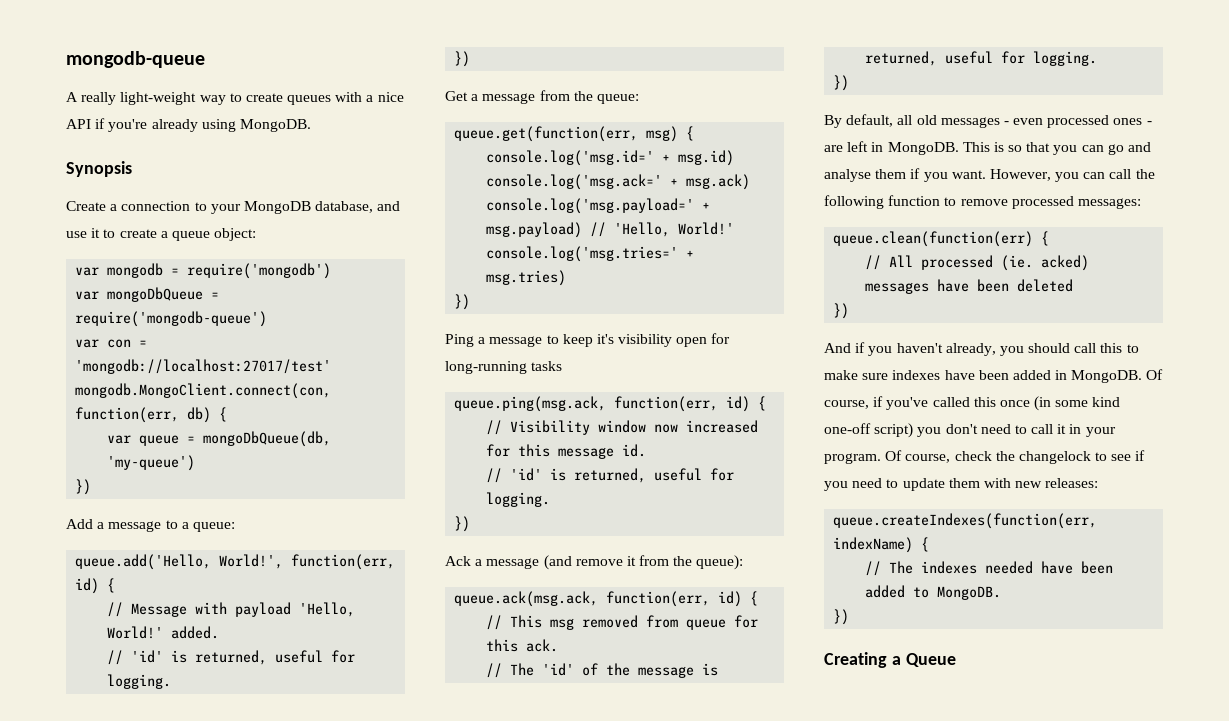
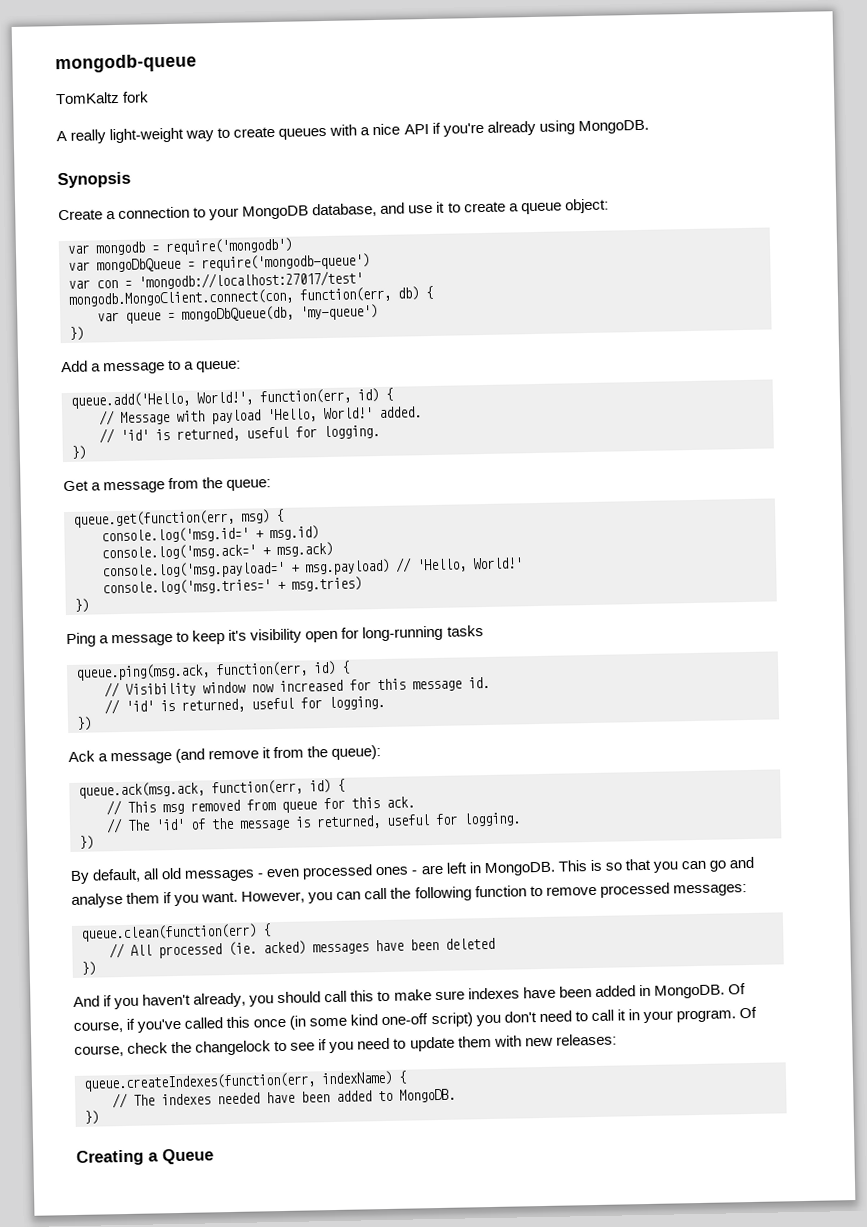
(205, 59) none -> [55,91,150,105] // TomKaltz fork

